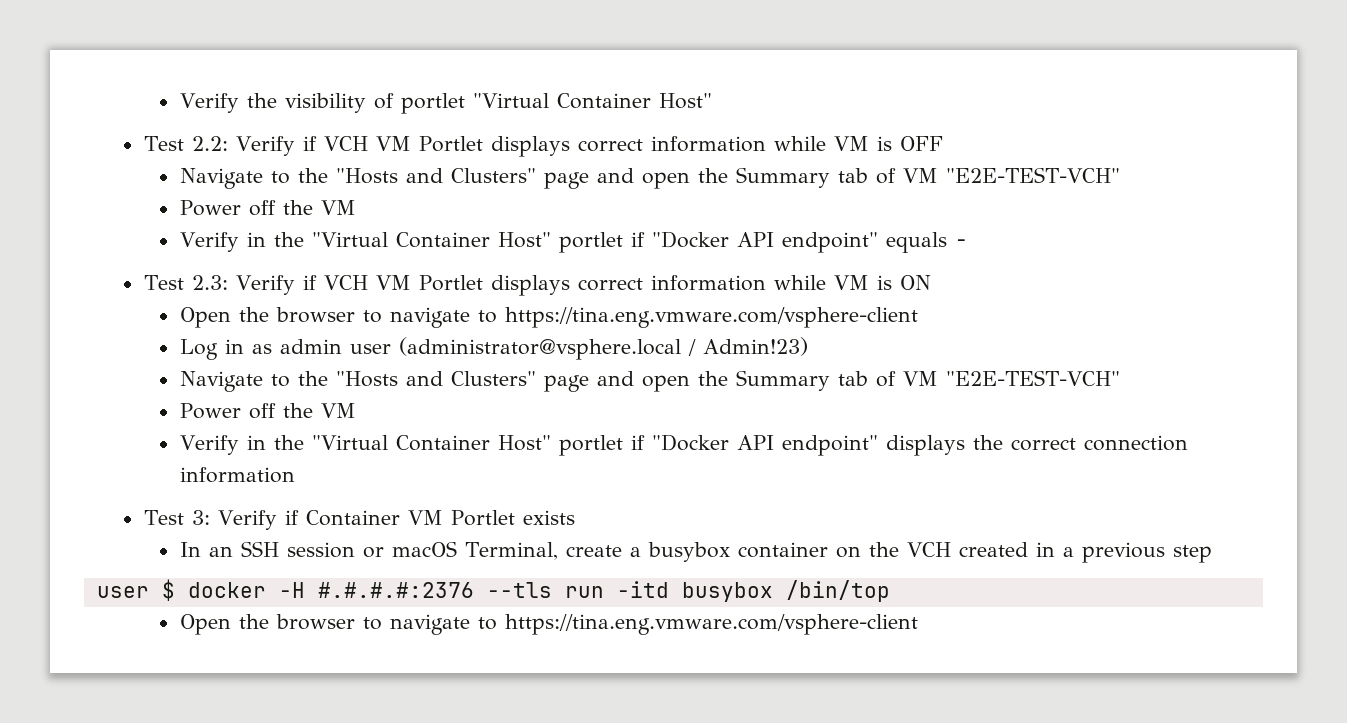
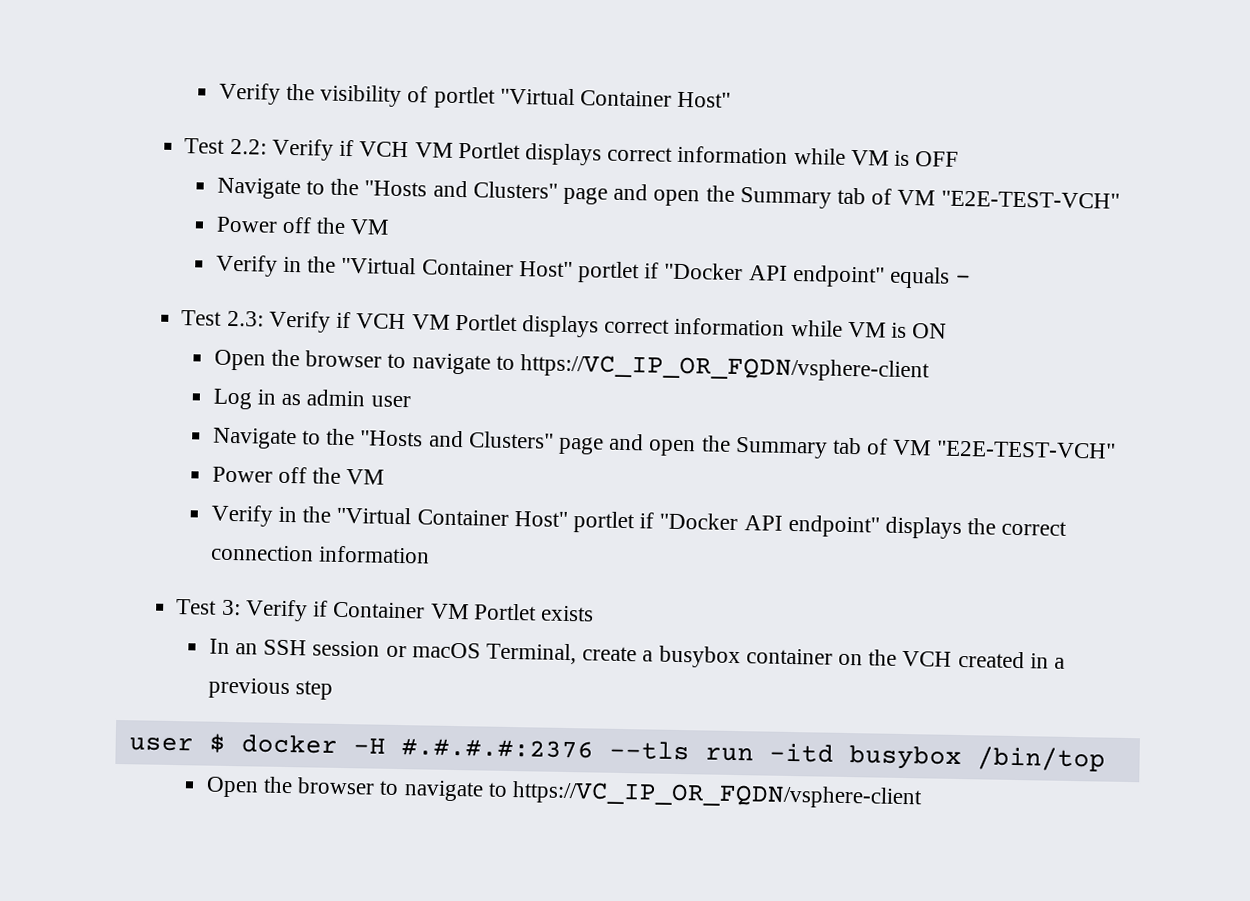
[504,307,918,328] https://tina.eng.vmware.com/vsphere-client -> [519,354,930,383] https://VC_IP_OR_FQDN/vsphere-client
[398,337,808,360] (administrator@vsphere.local / Admin!23) -> (411, 401) none
[504,614,918,635] https://tina.eng.vmware.com/vsphere-client -> [511,781,923,810] https://VC_IP_OR_FQDN/vsphere-client

